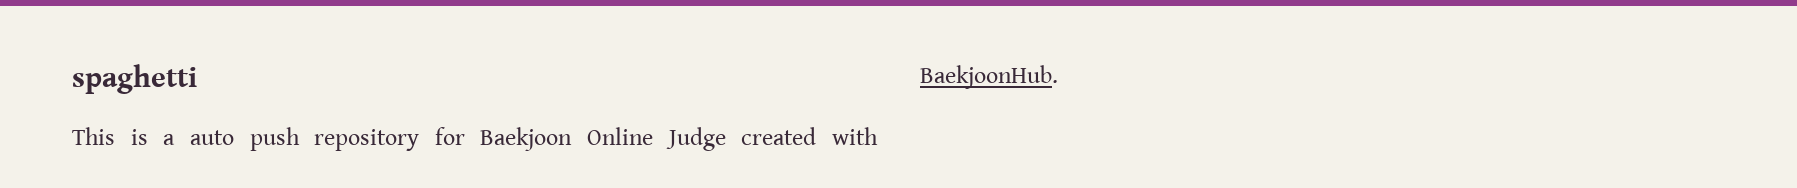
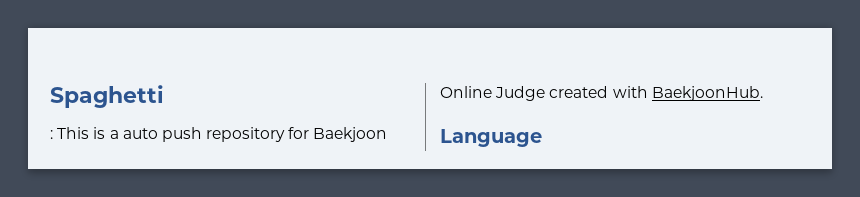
[72,64,197,94] spaghetti // -> [50,85,164,108] [50,130,53,139] Spaghetti // :
(1058, 77) none -> [440,129,542,147] // Language

